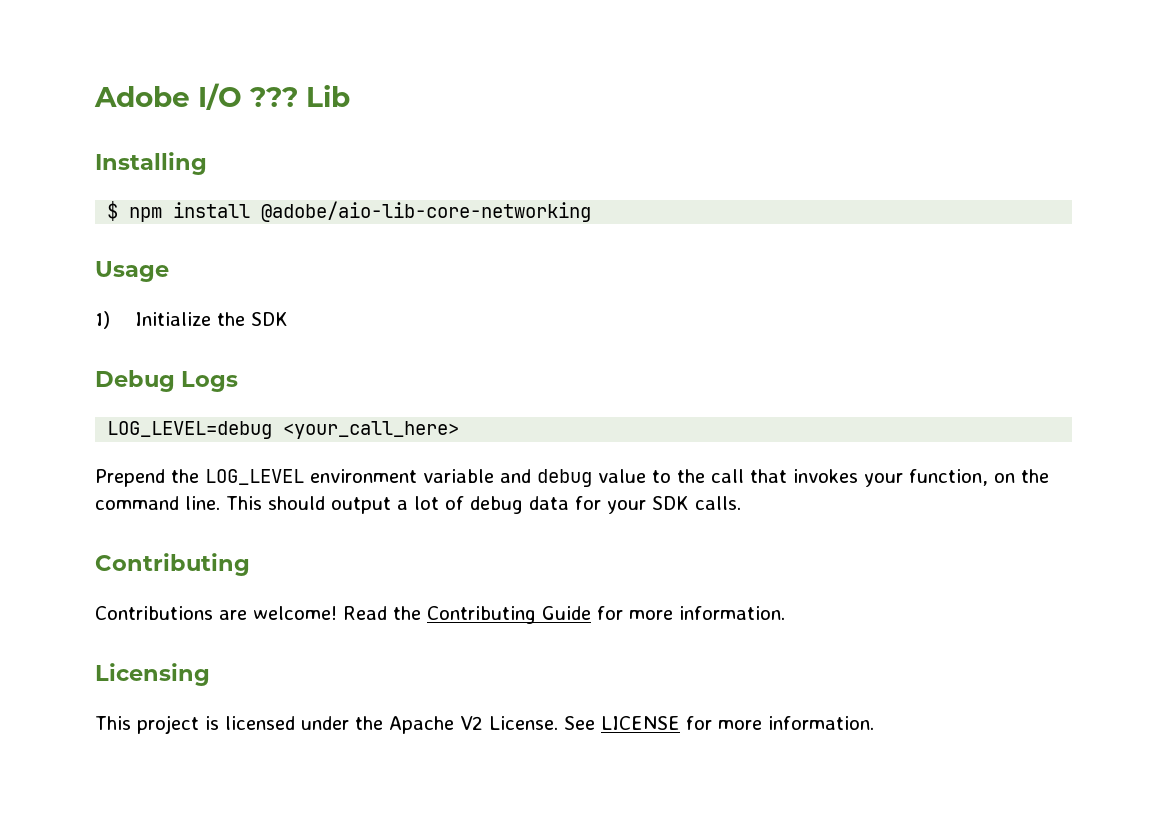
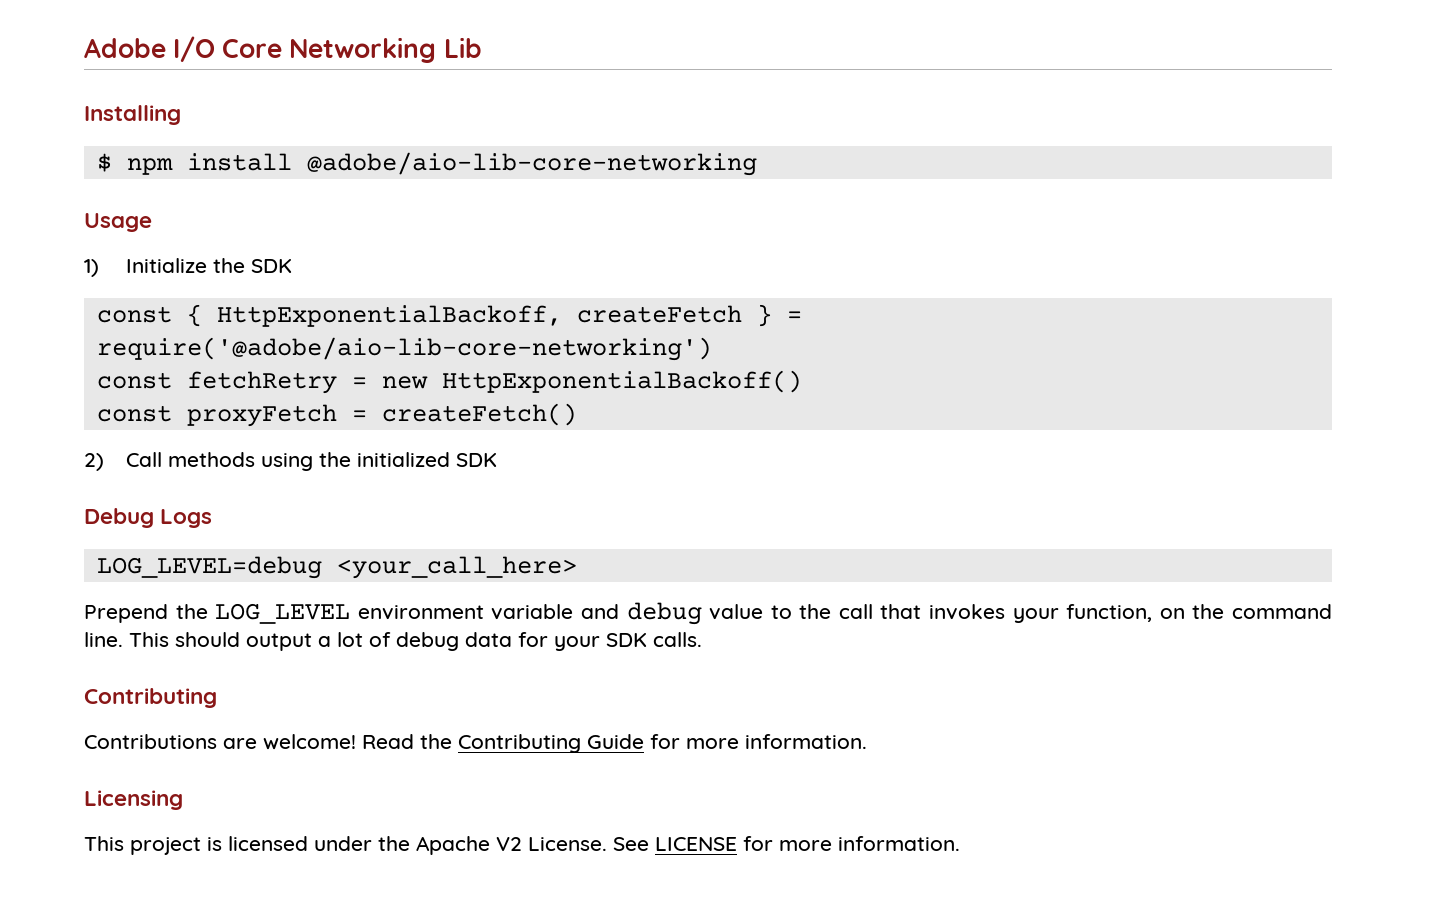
[249,87,298,107] ??? -> [222,37,437,63] Core Networking
(288, 319) none -> [96,304,802,327] [96,337,712,361] [96,370,802,394] [96,403,577,427] [84,452,497,471] // const { HttpExponentialBackoff, createFetch } = require('@adobe/aio-lib-core-networking') // const fetchRetry = new HttpExponentialBackoff() // const proxyFetch = createFetch() // 2) Call methods using the initialized SDK

